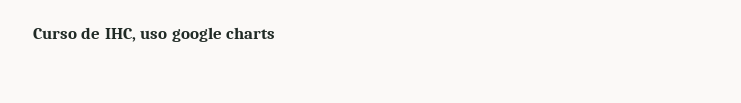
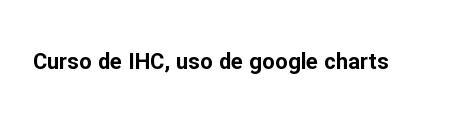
(168, 34) none -> [219,52,243,69] de

